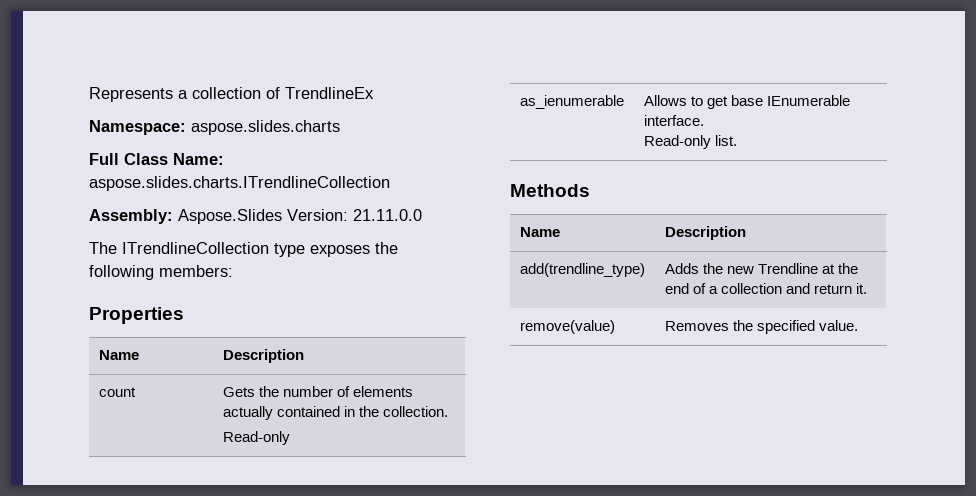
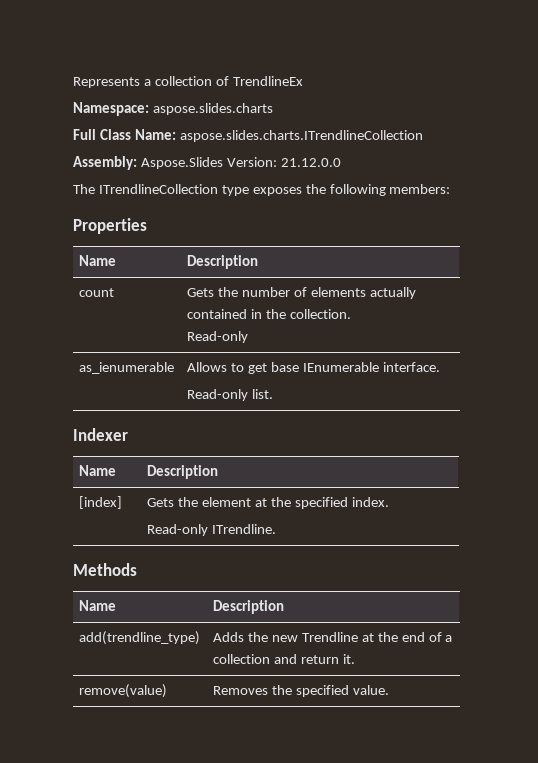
[353,209,422,221] 21.11.0.0 -> [280,158,341,167] 21.12.0.0
(737, 140) none -> [73,428,128,441] [79,465,117,476] [147,465,219,479] [79,496,123,509] [147,497,389,509] [147,524,277,536] // Indexer // Name | Description // [index] | Gets the element at the specified index. // Read-only ITrendline.

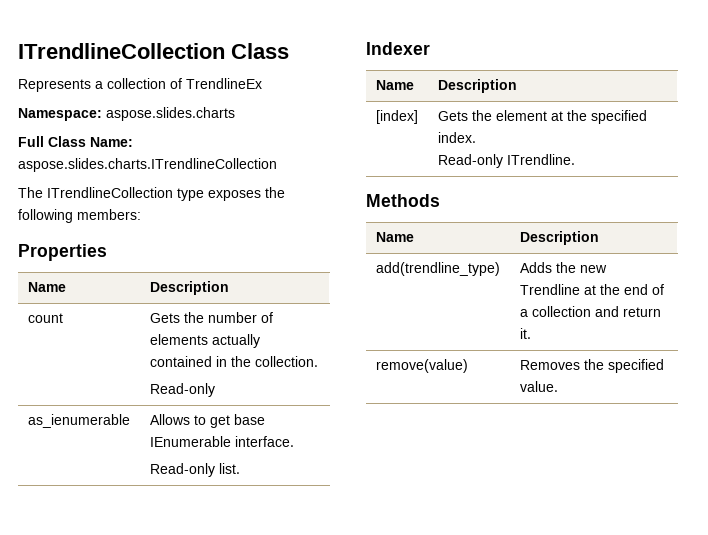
(73, 82) none -> [18,43,289,59] ITrendlineCollection Class //
[73,156,341,170] // Assembly: Aspose.Slides Version: 21.12.0.0 -> (277, 165) none

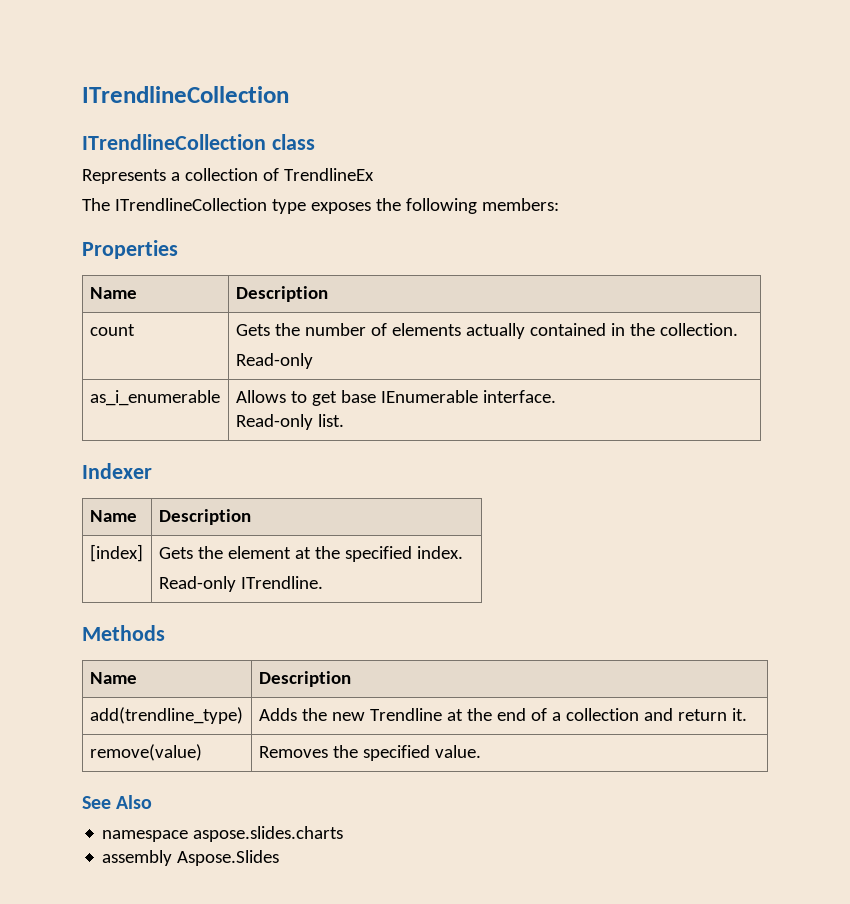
[18,43,289,59] ITrendlineCollection Class -> [82,86,289,103] [82,134,315,150] ITrendlineCollection // ITrendlineCollection class
[18,107,235,121] [18,136,133,147] [18,158,277,172] // Namespace: aspose.slides.charts // Full Class Name: aspose.slides.charts.ITrendlineCollection -> (374, 174) none
[27,414,130,428] as_ienumerable -> [89,390,220,406] as_i_enumerable
(558, 386) none -> [82,795,153,809] [102,826,344,842] [102,850,280,866] // See Also // namespace aspose.slides.charts // assembly Aspose.Slides

